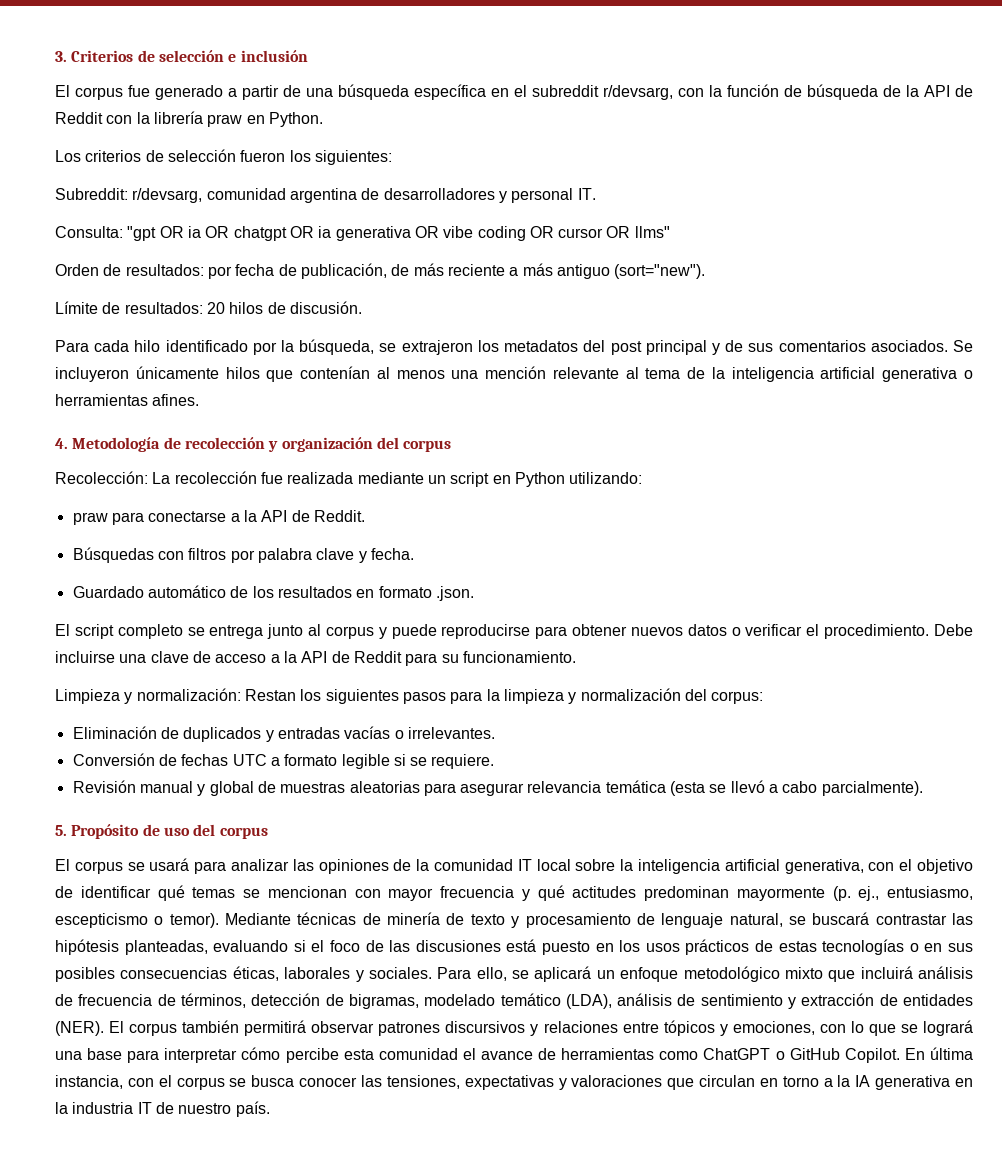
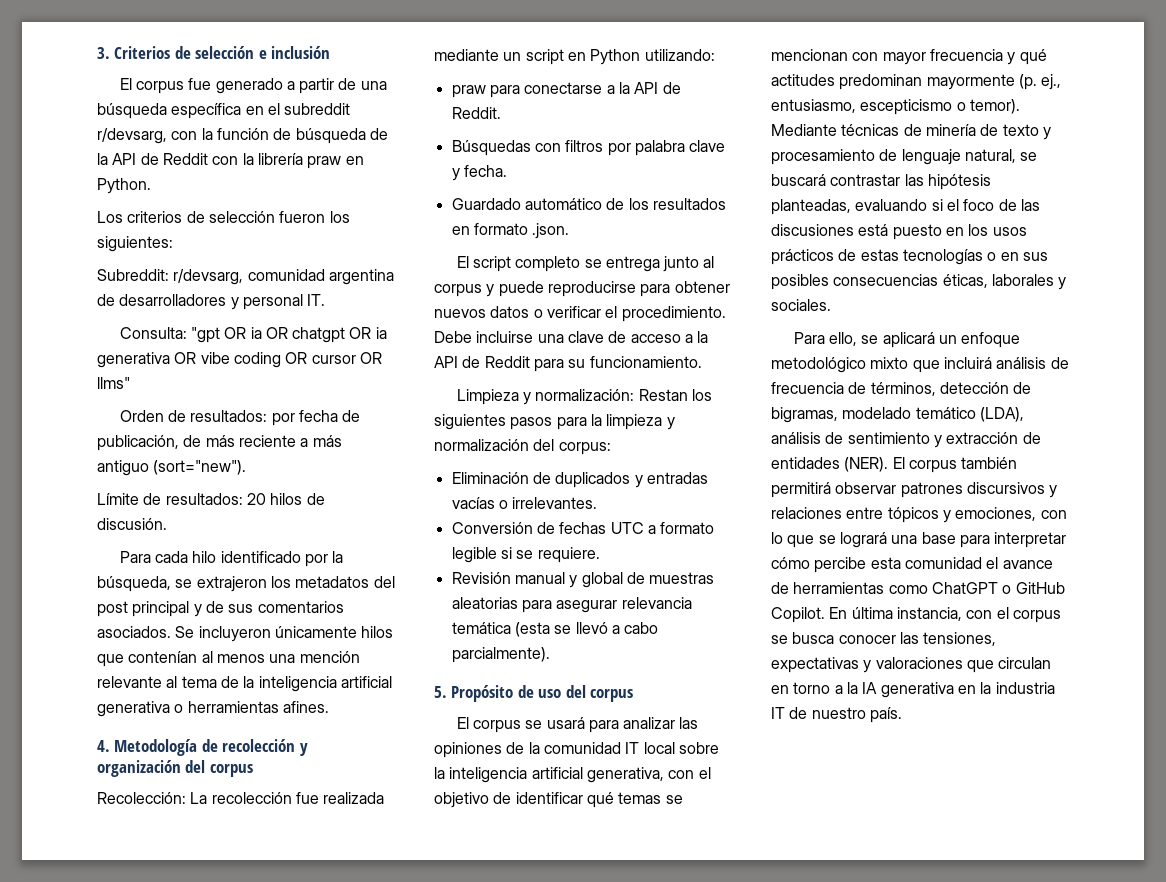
(432, 973) none -> (831, 305) //

